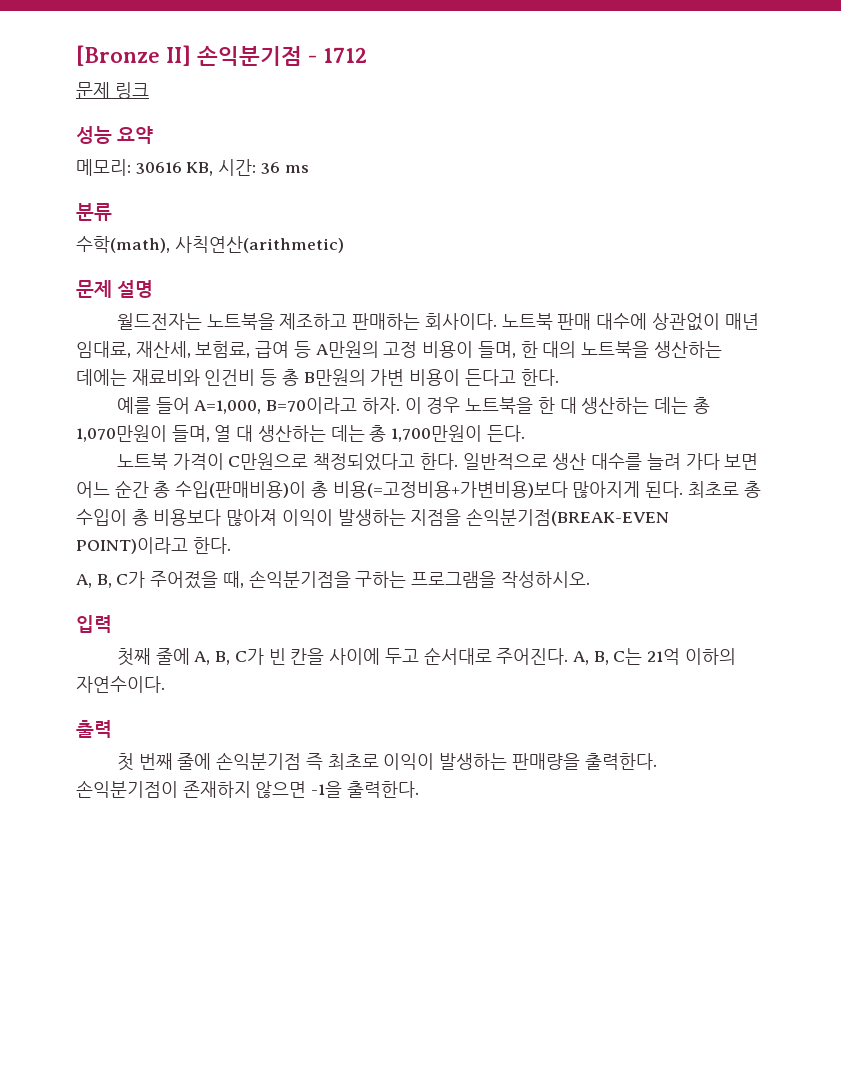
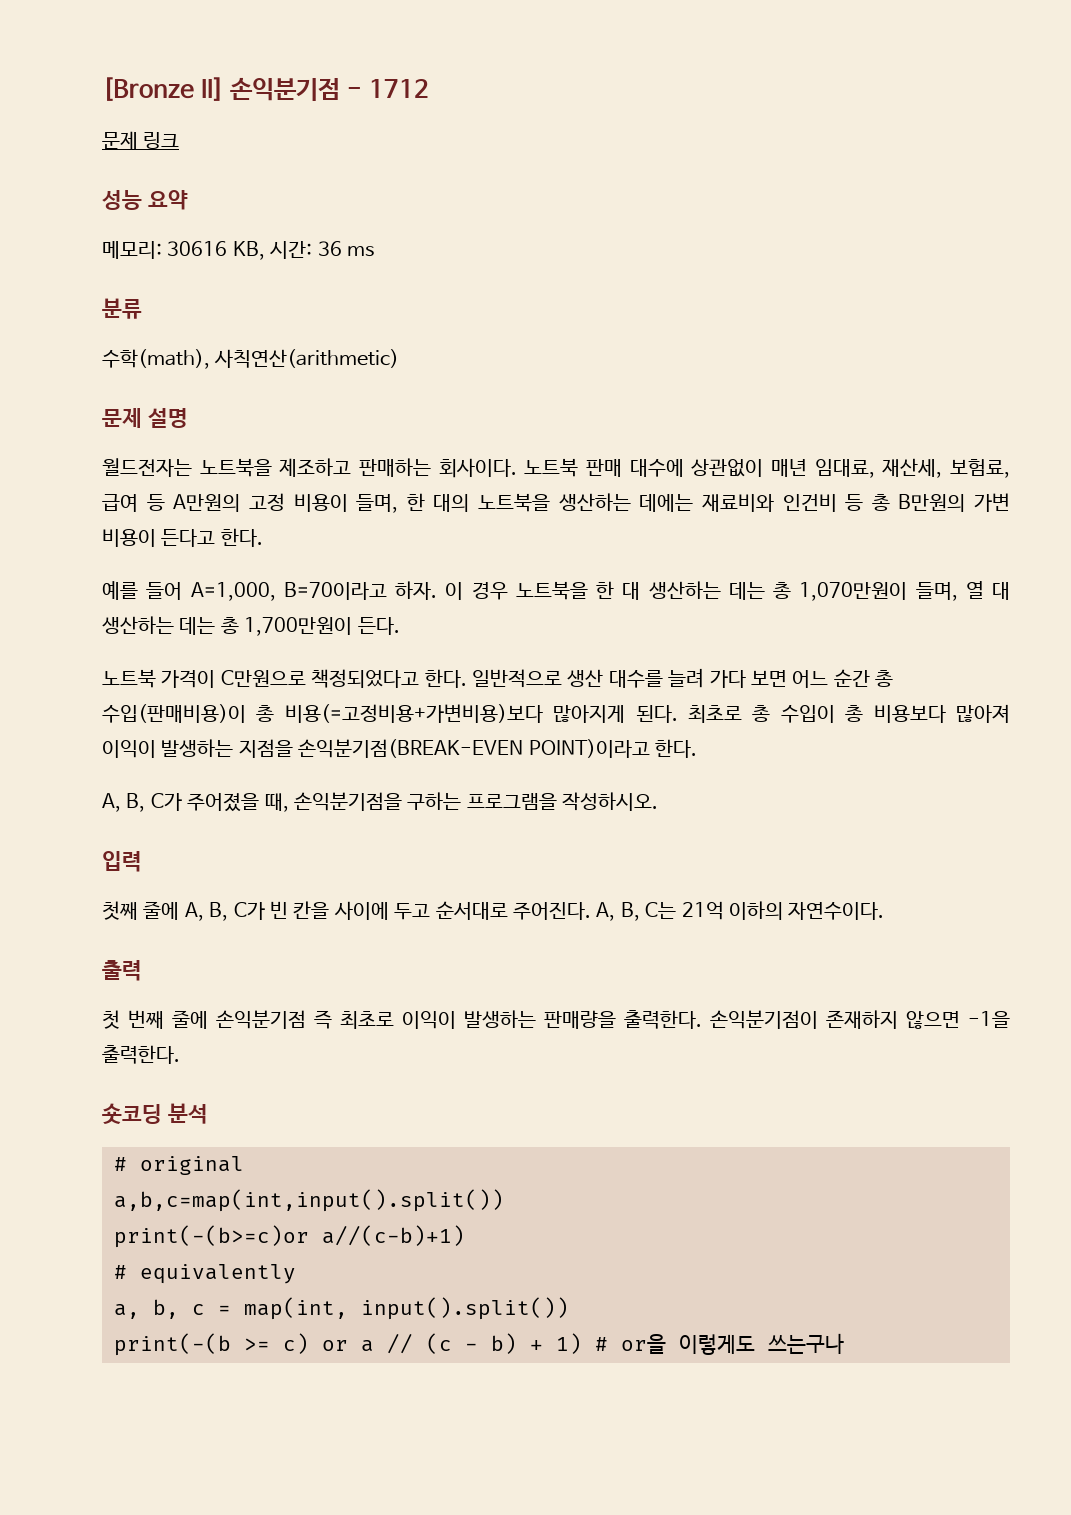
(419, 789) none -> [102,1103,208,1124] [114,1156,244,1175] [114,1189,504,1212] [114,1225,465,1248] [114,1264,296,1284] [114,1297,569,1320] [114,1333,844,1356] // 숏코딩 분석 // # original // a,b,c=map(int,input().split()) // print(-(b>=c)or a//(c-b)+1) // # equivalently // a, b, c = map(int, input().split()) // print(-(b >= c) or a // (c - b) + 1) # or을 이렇게도 쓰는구나

